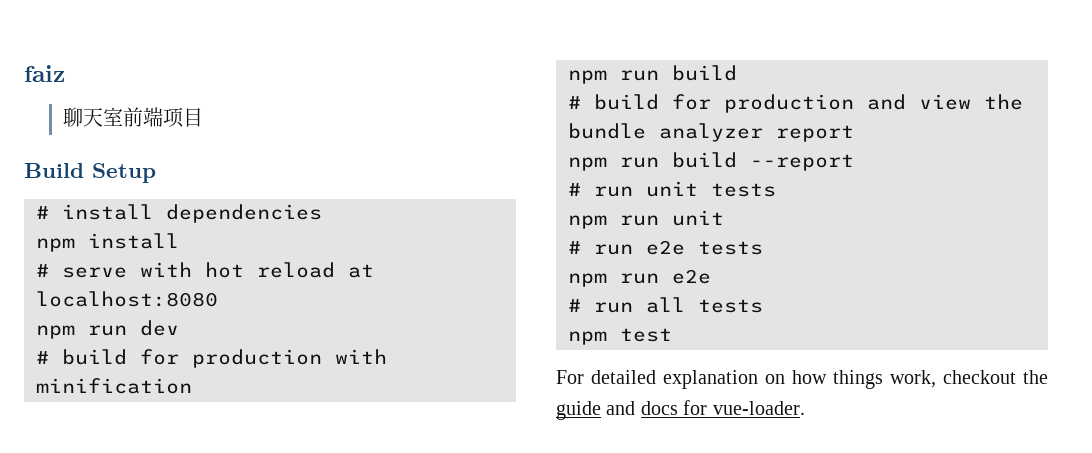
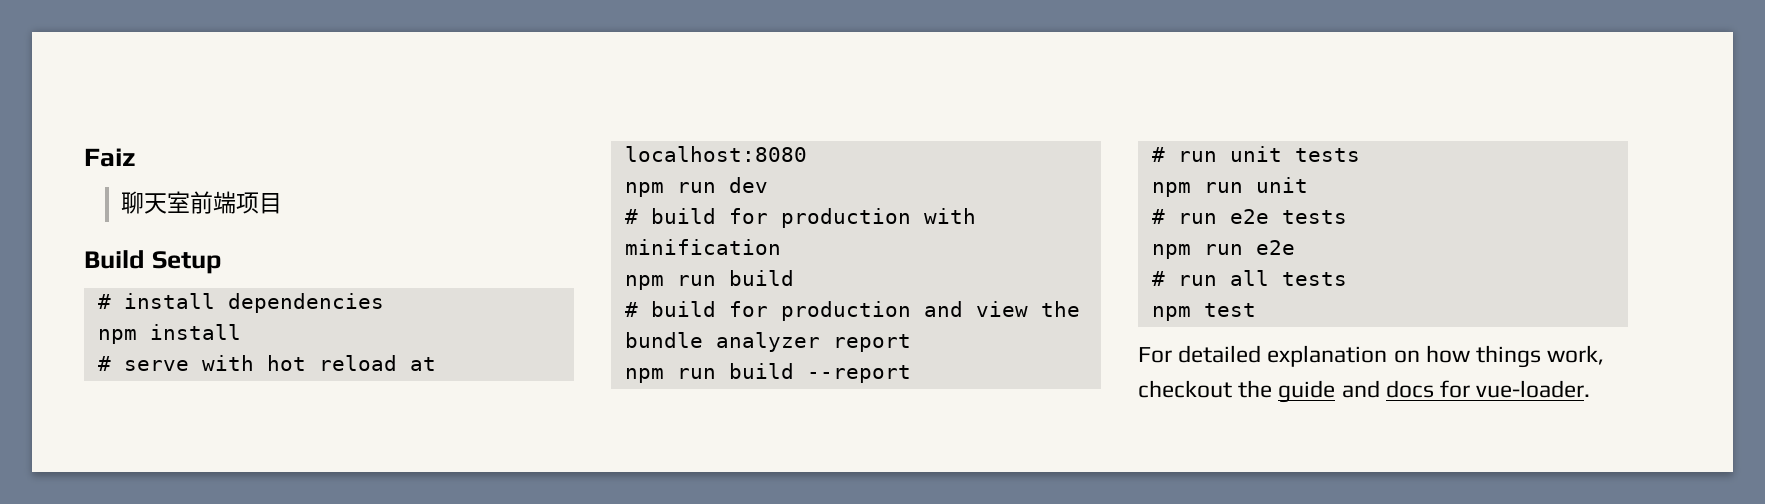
[24,65,65,82] faiz -> [84,148,136,167] Faiz

